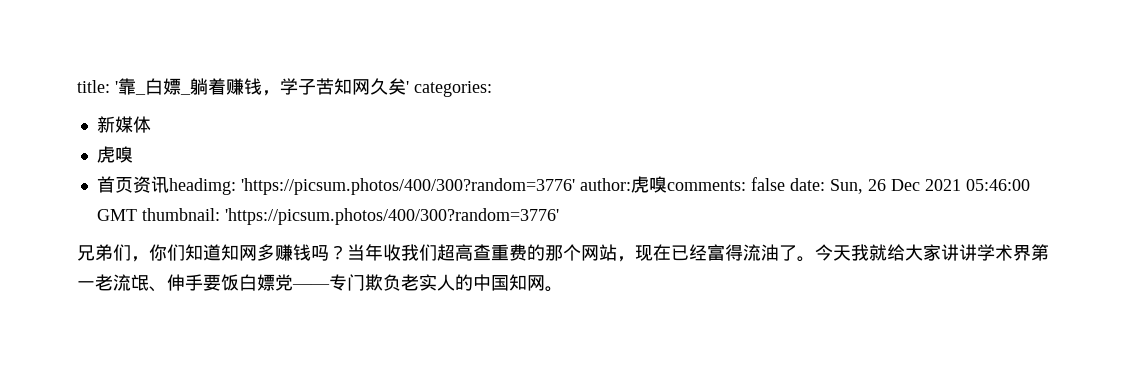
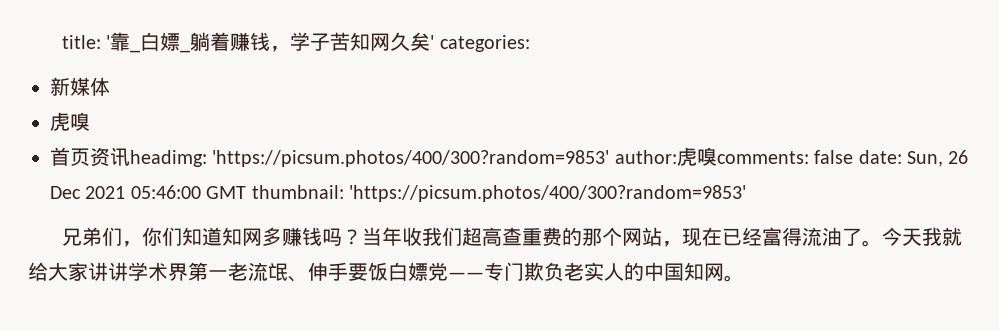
[240,178,575,195] 'https://picsum.photos/400/300?random=3776' -> [212,150,610,167] 'https://picsum.photos/400/300?random=9853'
[224,208,559,225] 'https://picsum.photos/400/300?random=3776' -> [349,185,746,202] 'https://picsum.photos/400/300?random=9853'

